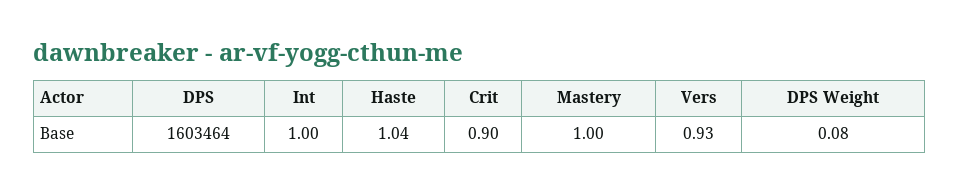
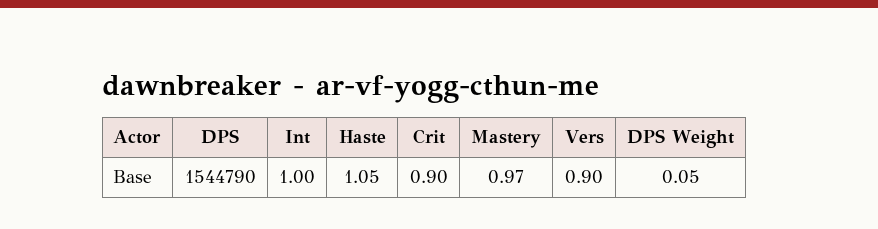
[167,127,230,139] [288,127,319,139] [378,127,409,139] [467,127,499,139] [573,127,604,139] [683,127,714,139] [817,127,849,139] 1603464 | 1.00 | 1.04 | 0.90 | 1.00 | 0.93 | 0.08 -> [184,170,256,184] [279,170,315,184] [344,170,380,184] [409,170,448,184] [488,170,524,184] [565,170,603,184] [661,170,700,184] 1544790 | 1.00 | 1.05 | 0.90 | 0.97 | 0.90 | 0.05

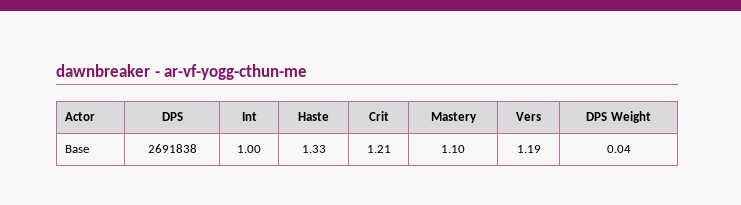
[184,170,256,184] 1544790 -> [147,144,197,153] 2691838
[344,170,380,184] [409,170,448,184] [488,170,524,184] [565,170,603,184] [661,170,700,184] 1.05 | 0.90 | 0.97 | 0.90 | 0.05 -> [301,145,326,153] [366,145,391,153] [441,145,465,153] [516,145,541,153] [606,145,631,153] 1.33 | 1.21 | 1.10 | 1.19 | 0.04

